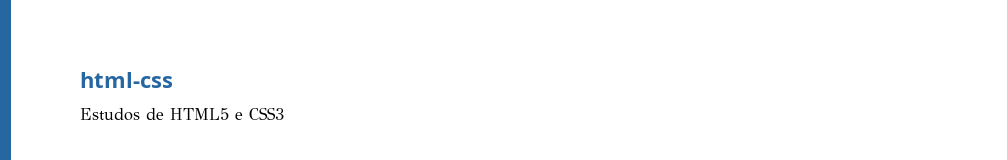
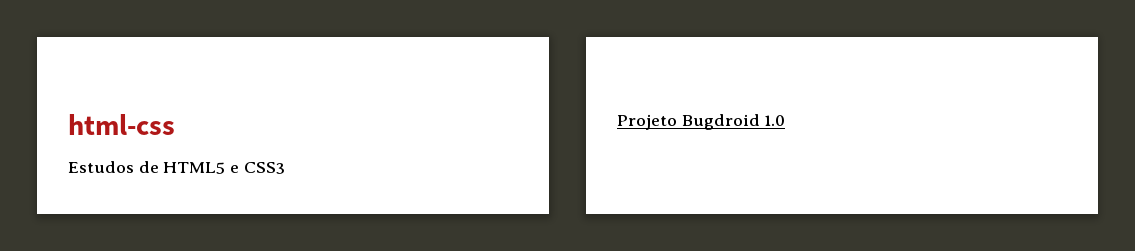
(284, 113) none -> [617,114,786,130] // Projeto Bugdroid 1.0

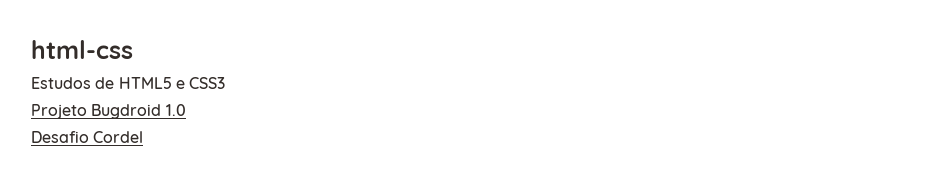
(786, 120) none -> [31,131,144,143] // Desafio Cordel

